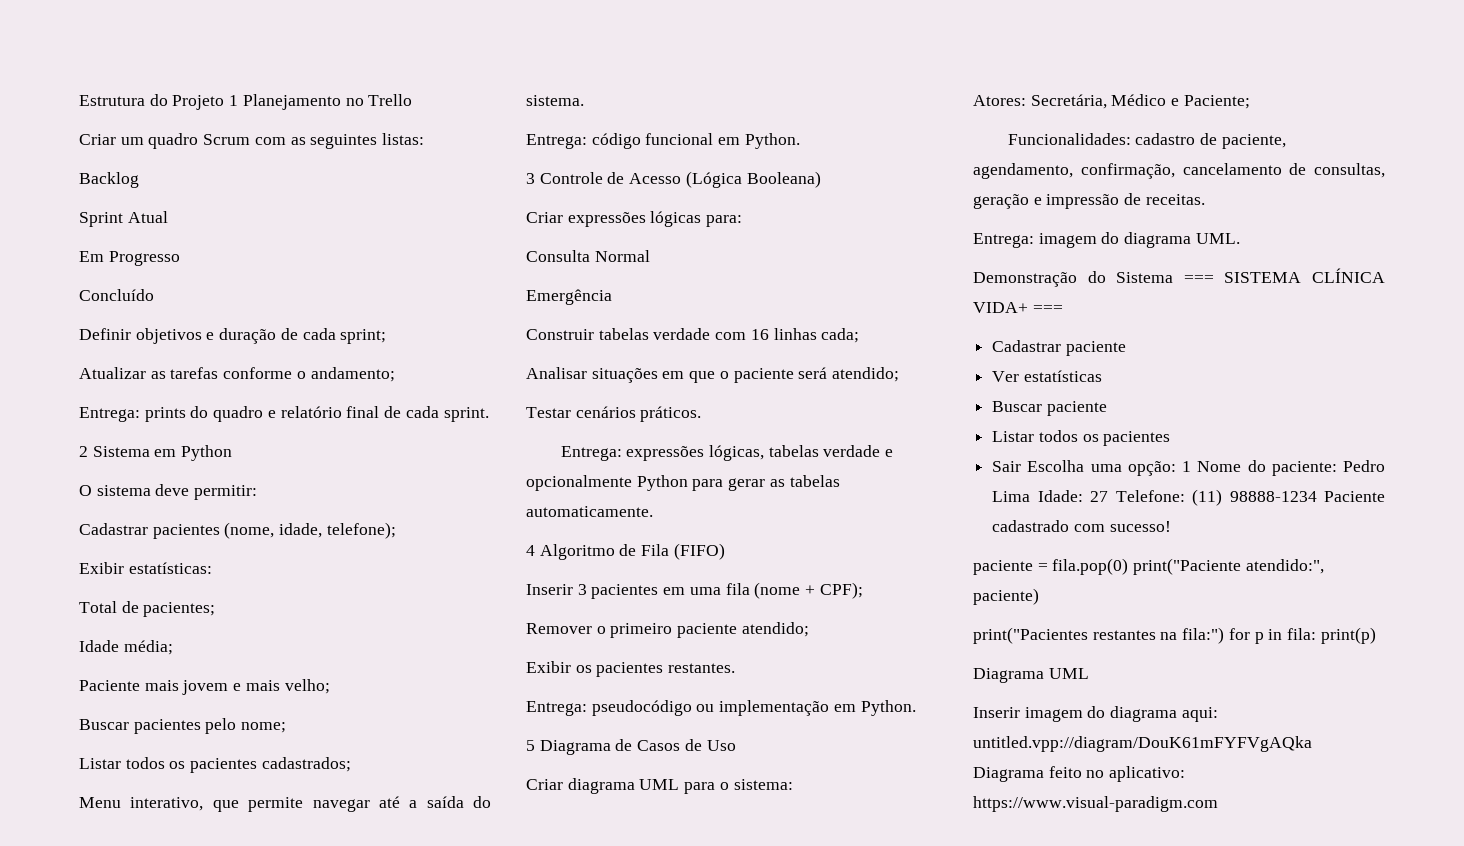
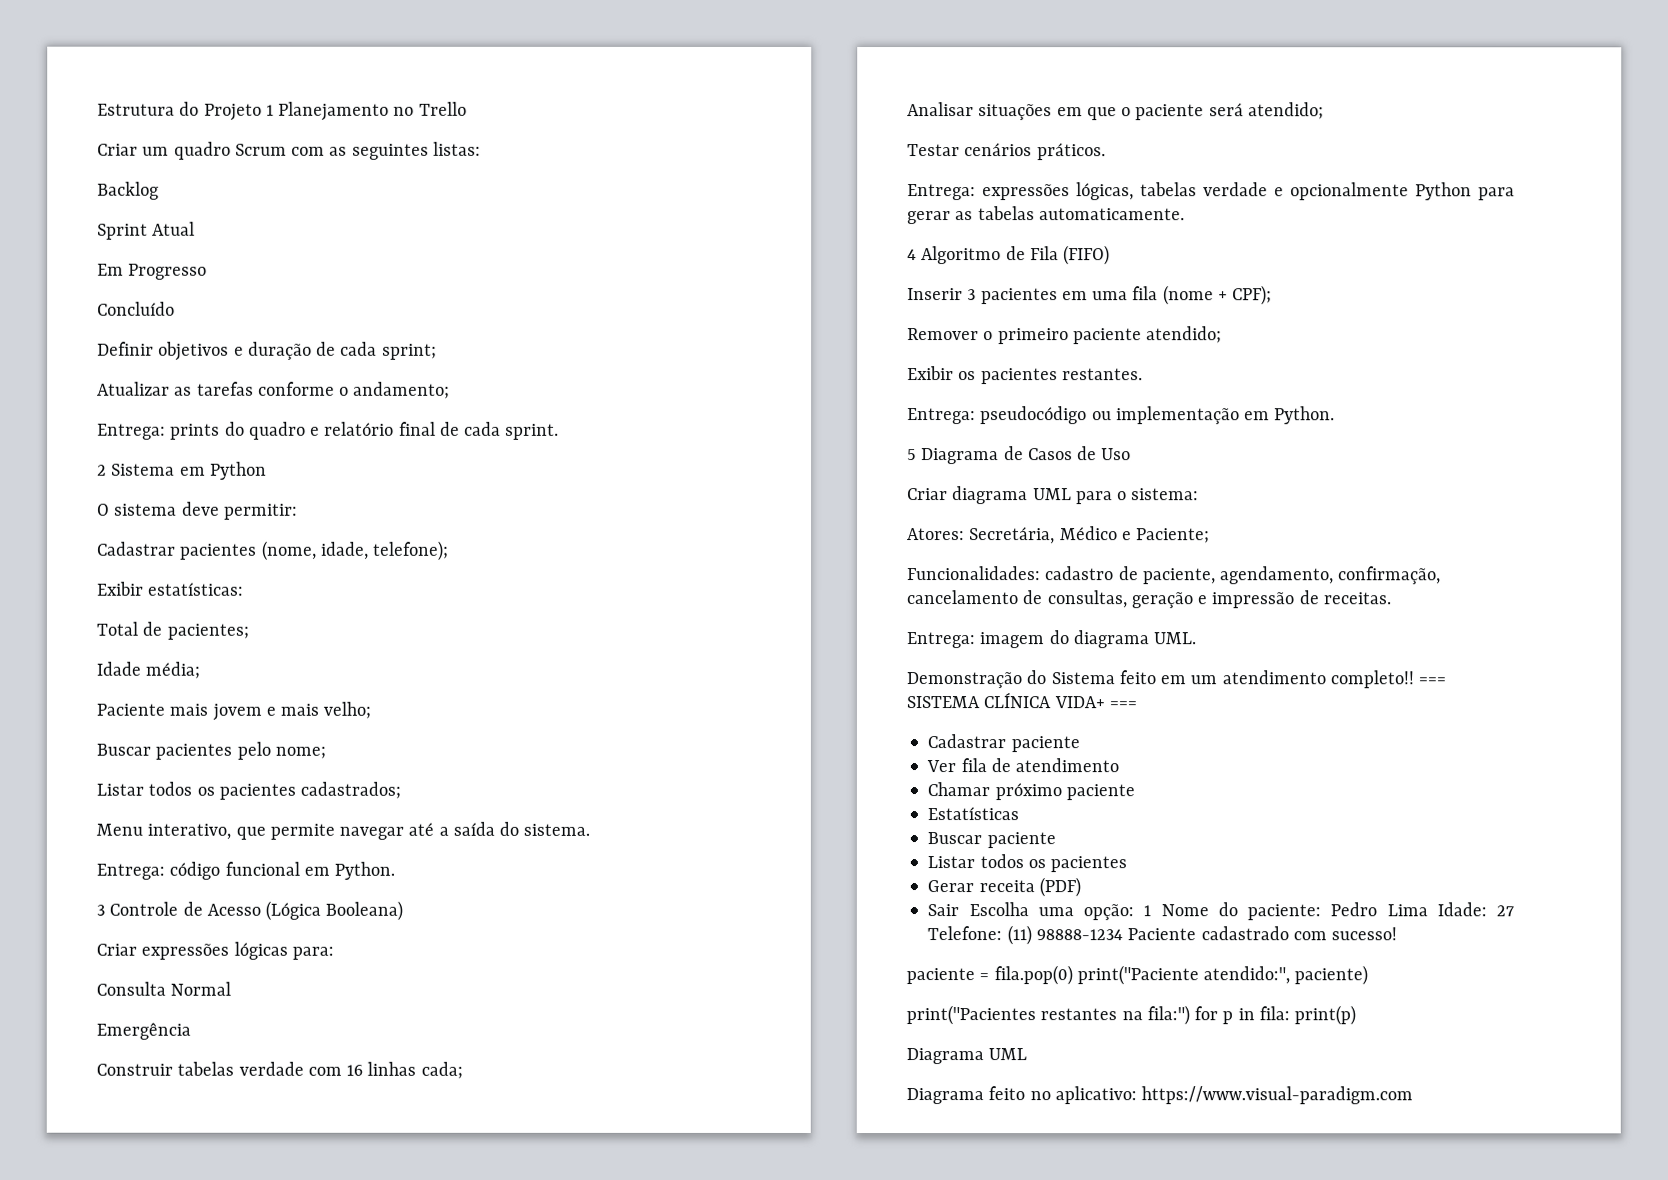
(1174, 277) none -> [1118,670,1414,689] feito em um atendimento completo!!
[1023,370,1102,382] estatísticas -> [960,758,1120,773] [927,782,1135,801] [927,807,1020,821] fila de atendimento // Chamar próximo paciente // Estatísticas
(1171, 438) none -> [927,877,1081,898] // Gerar receita (PDF)
[973,706,1218,722] [973,736,1312,752] Inserir imagem do diagrama aqui: untitled.vpp://diagram/DouK61mFYFVgAQka -> (1028, 1054) none

